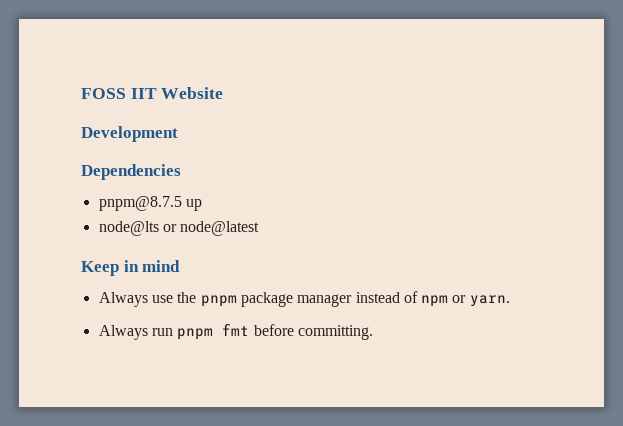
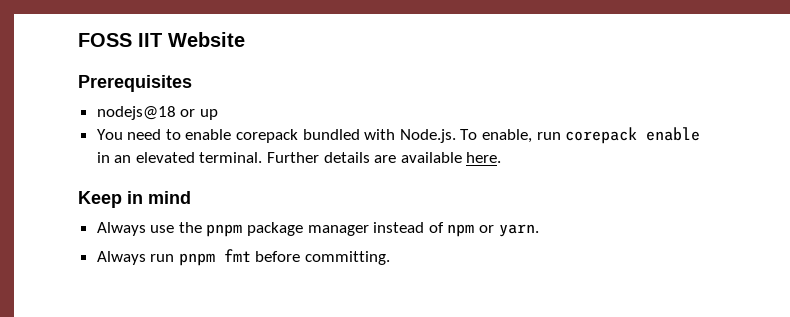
[81,126,178,142] [81,164,181,180] [98,196,202,211] [98,221,260,236] Development // Dependencies // pnpm@8.7.5 up // node@lts or node@latest -> [78,75,192,92] [96,106,218,120] [96,127,701,144] [96,152,502,163] Prerequisites // nodejs@18 or up // You need to enable corepack bundled with Node.js. To enable, run corepack enable in an elevated terminal. Further details are available here.

